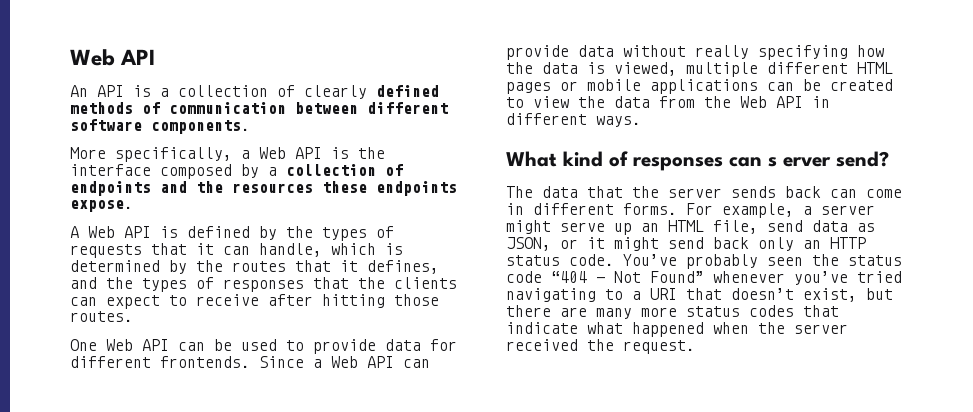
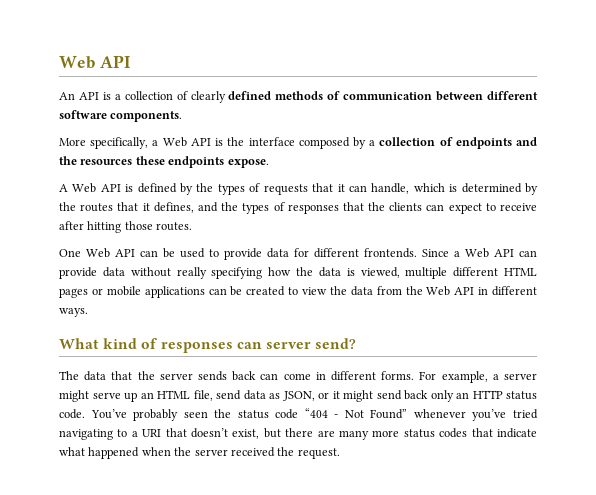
[768,157,831,167] s erver -> [265,342,311,349] server

